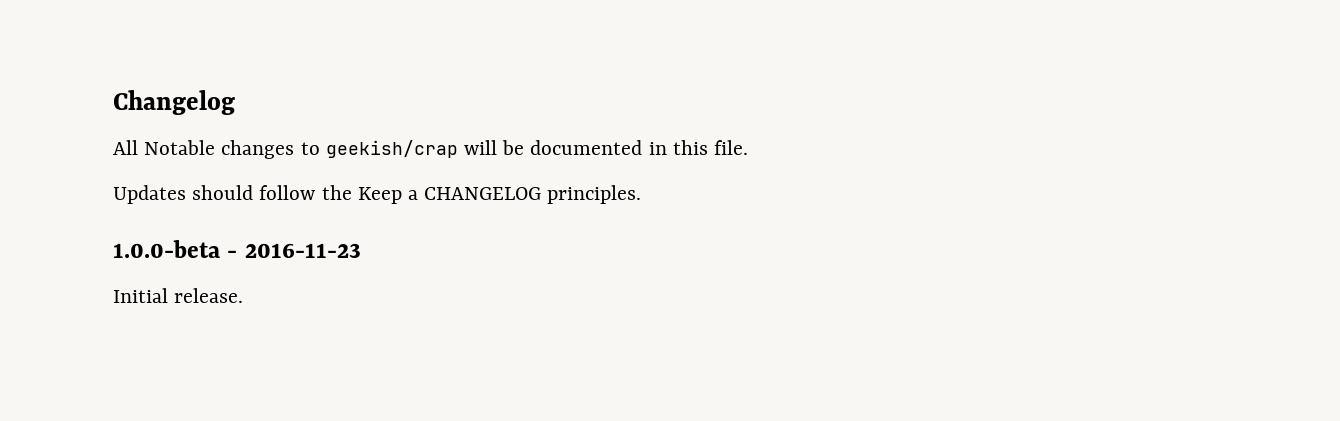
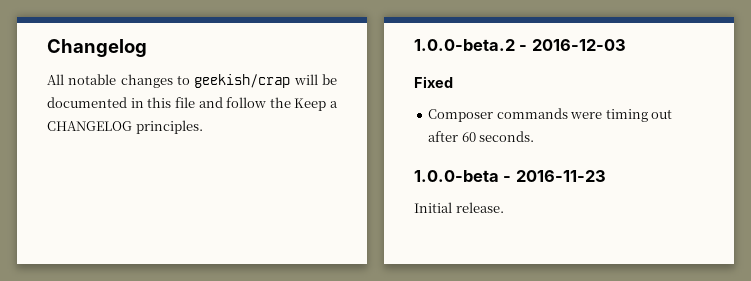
[144,140,216,155] Notable -> [68,74,117,85] notable
[714,140,749,155] [113,185,254,204] file. // Updates should -> [174,97,223,108] file and
(642, 194) none -> [414,39,626,51] [414,76,453,88] [428,108,673,122] [428,131,535,142] // 1.0.0-beta.2 - 2016-12-03 // Fixed // Composer commands were timing out after 60 seconds.

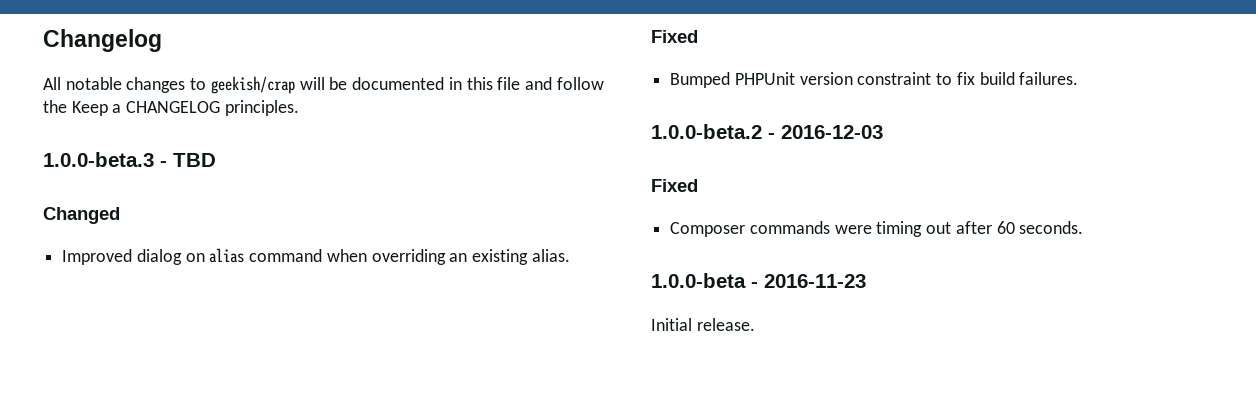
(203, 127) none -> [43,152,216,167] [43,207,120,224] [62,248,570,265] [651,30,698,43] [670,72,1079,88] // 1.0.0-beta.3 - TBD // Changed // Improved dialog on alias command when overriding an existing alias. // Fixed // Bumped PHPUnit version constraint to fix build failures.

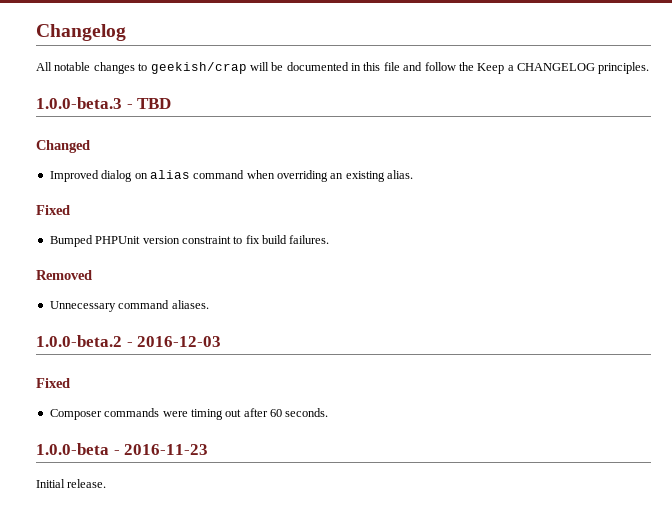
(1079, 78) none -> [36,270,92,280] [49,300,209,312] // Removed // Unnecessary command aliases.

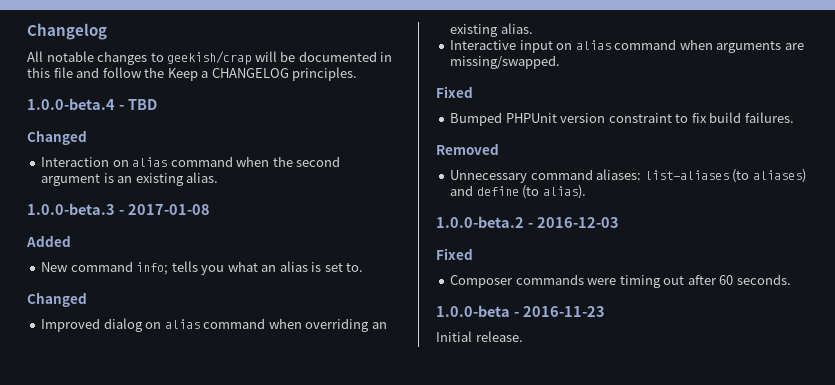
[36,97,172,109] 1.0.0-beta.3 - TBD -> [27,98,157,110] [27,130,87,145] [41,156,341,167] [41,172,219,186] [27,203,210,215] [26,235,71,247] [41,261,364,275] 1.0.0-beta.4 - TBD // Changed // Interaction on alias command when the second argument is an existing alias. // 1.0.0-beta.3 - 2017-01-08 // Added // New command info; tells you what an alias is set to.
(414, 174) none -> [450,39,804,53] [450,55,561,69] // Interactive input on alias command when arguments are missing/swapped.
[171,300,209,309] aliases. -> [596,169,806,183] [450,185,586,199] aliases: list-aliases (to aliases) and define (to alias).

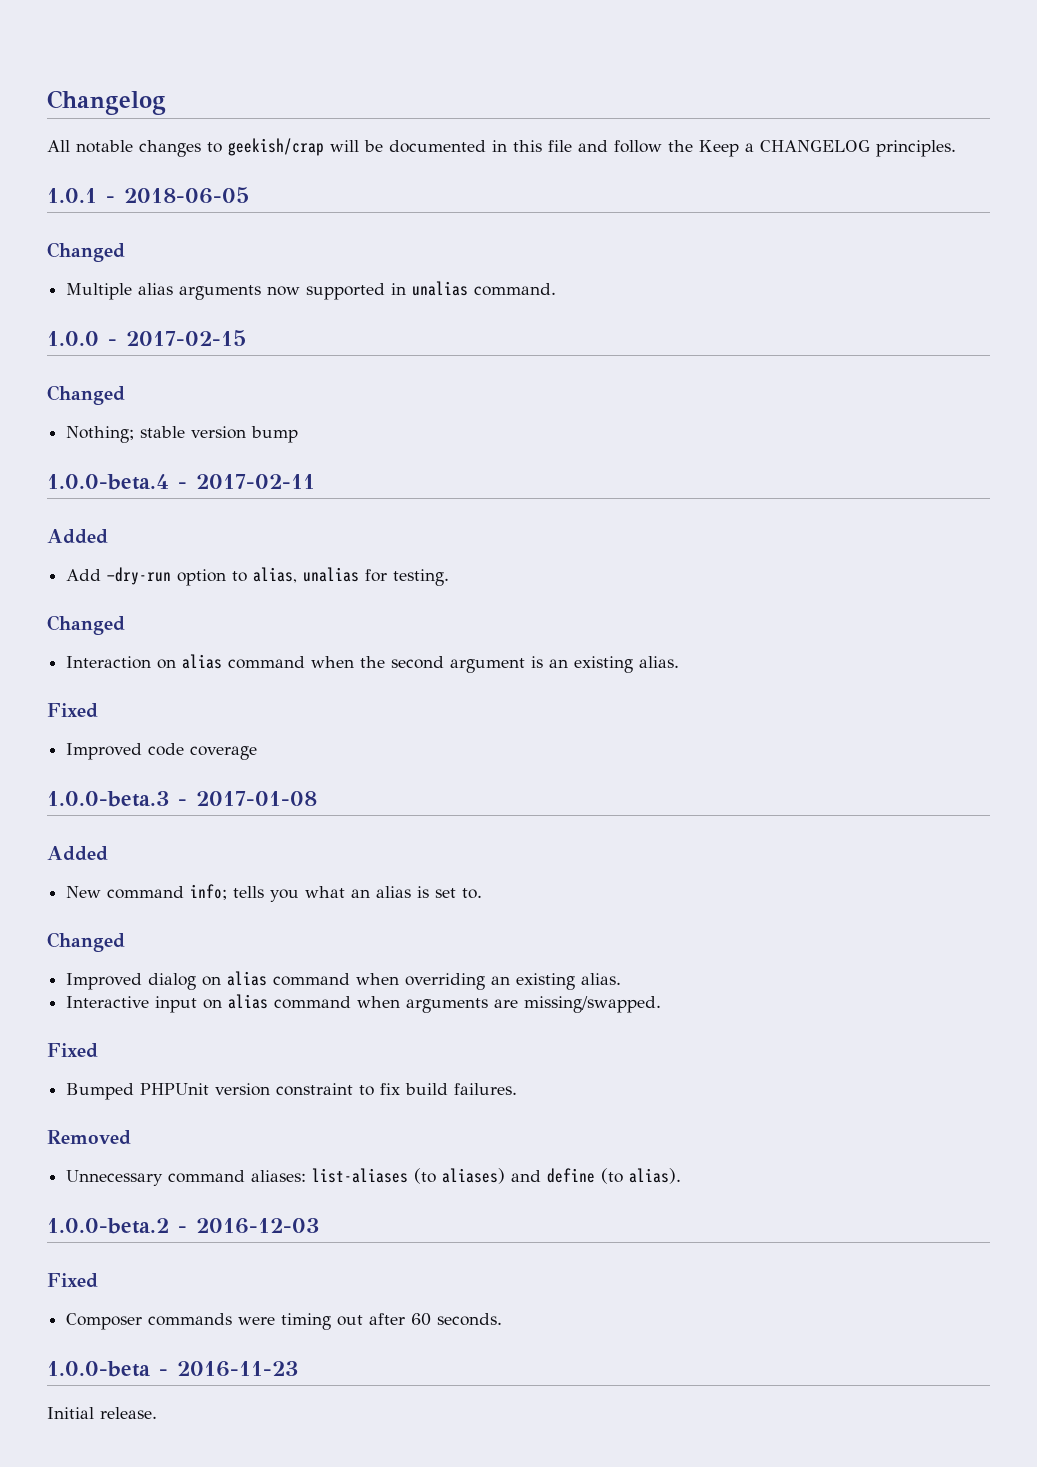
[27,98,157,110] 1.0.0-beta.4 - TBD -> [47,187,249,204] [47,242,125,262] [66,281,557,300] [47,330,246,346] [47,385,125,405] [66,426,299,443] [47,474,315,490] [47,529,108,544] [66,567,450,586] 1.0.1 - 2018-06-05 // Changed // Multiple alias arguments now supported in unalias command. // 1.0.0 - 2017-02-15 // Changed // Nothing; stable version bump // 1.0.0-beta.4 - 2017-02-11 // Added // Add —dry-run option to alias, unalias for testing.
(219, 177) none -> [47,703,98,718] [66,743,258,760] // Fixed // Improved code coverage

